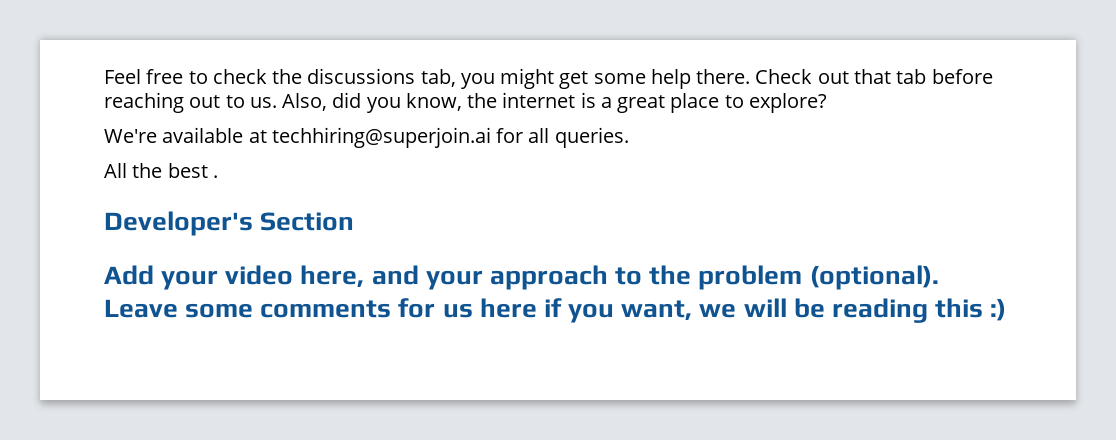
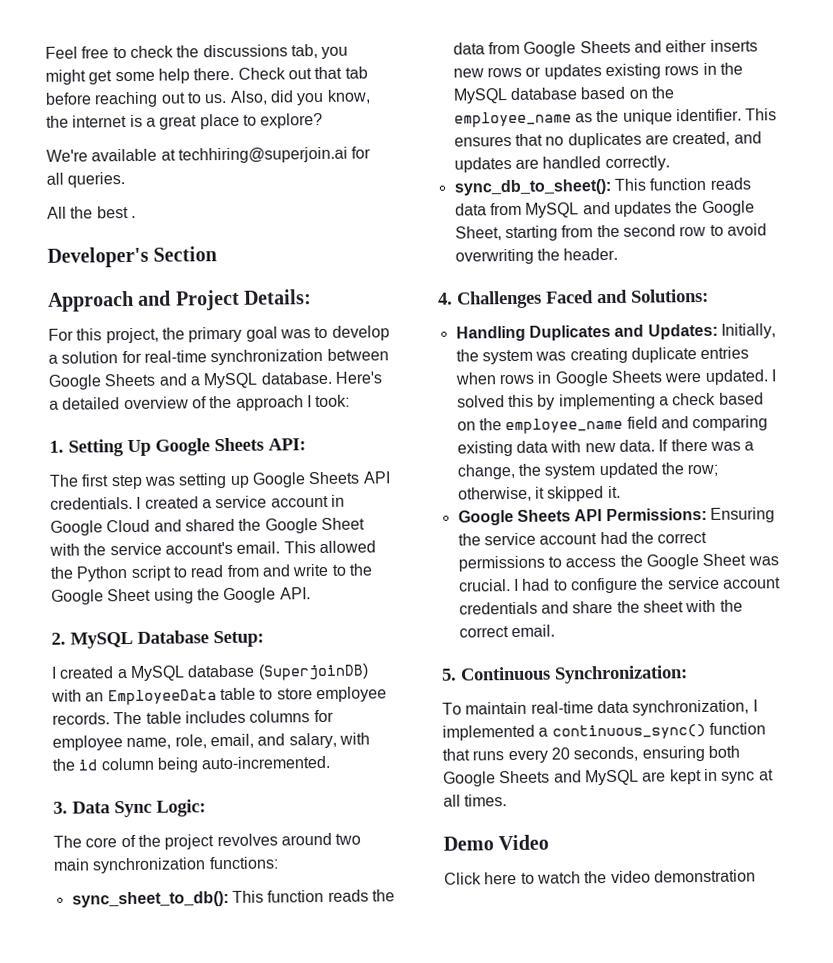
[104,265,939,290] [104,298,1007,323] Add your video here, and your approach to the problem (optional). Leave some comments for us here if you want, we will be reading this :) -> [47,289,313,312] [48,325,390,344] [48,348,389,366] [48,371,382,390] [49,394,351,411] [49,437,306,457] [49,471,391,490] [50,494,345,510] [50,517,365,536] [49,540,376,556] [50,563,372,582] [51,587,311,605] [51,630,264,649] [51,663,369,682] [51,686,387,706] [52,709,334,725] [52,732,370,751] [52,755,331,773] [53,799,206,818] [53,832,362,850] [53,856,279,874] [71,889,395,908] [452,39,758,57] [452,62,743,80] [452,86,675,104] [453,108,778,128] [453,131,762,149] [453,155,670,173] [453,177,751,196] [454,200,755,218] [454,223,767,242] [454,247,619,265] [438,288,709,309] [455,323,776,342] [455,346,750,365] [454,369,776,387] [456,392,764,410] [456,415,769,435] [456,438,755,457] [456,462,719,480] [457,485,621,502] [457,507,775,526] [457,531,708,546] [457,553,779,572] [458,576,781,594] [458,599,743,615] [458,624,555,638] [441,665,688,684] [442,699,758,716] [442,722,766,741] [442,745,740,764] [443,768,774,787] [443,794,508,807] [443,834,550,851] [444,869,756,885] Approach and Project Details: // For this project, the primary goal was to develop a solution for real-time synchronization between Google Sheets and a MySQL database. Here's a detailed overview of the approach I took: // 1. Setting Up Google Sheets API: // The first step was setting up Google Sheets API credentials. I created a service account in Google Cloud and shared the Google Sheet with the service account's email. This allowed the Python script to read from and write to the Google Sheet using the Google API. // 2. MySQL Database Setup: // I created a MySQL database (SuperjoinDB) with an EmployeeData table to store employee records. The table includes columns for employee name, role, email, and salary, with the id column being auto-incremented. // 3. Data Sync Logic: // The core of the project revolves around two main synchronization functions: // sync_sheet_to_db(): This function reads the data from Google Sheets and either inserts new rows or updates existing rows in the MySQL database based on the employee_name as the unique identifier. This ensures that no duplicates are created, and updates are handled correctly. // sync_db_to_sheet(): This function reads data from MySQL and updates the Google Sheet, starting from the second row to avoid overwriting the header. // 4. Challenges Faced and Solutions: // Handling Duplicates and Updates: Initially, the system was creating duplicate entries when rows in Google Sheets were updated. I solved this by implementing a check based on the employee_name field and comparing existing data with new data. If there was a change, the system updated the row; otherwise, it skipped it. // Google Sheets API Permissions: Ensuring the service account had the correct permissions to access the Google Sheet was crucial. I had to configure the service account credentials and share the sheet with the correct email. // 5. Continuous Synchronization: // To maintain real-time data synchronization, I implemented a continuous_sync() function that runs every 20 seconds, ensuring both Google Sheets and MySQL are kept in sync at all times. // Demo Video // Click here to watch the video demonstration

